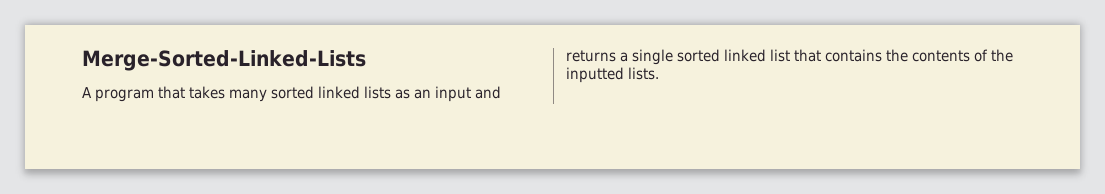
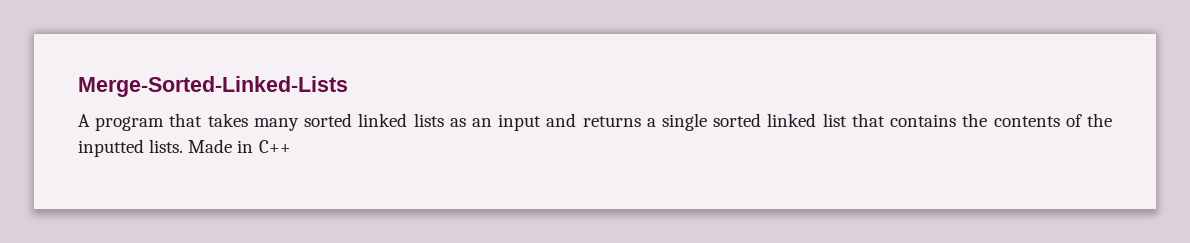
(659, 73) none -> [188,139,291,153] Made in C++

